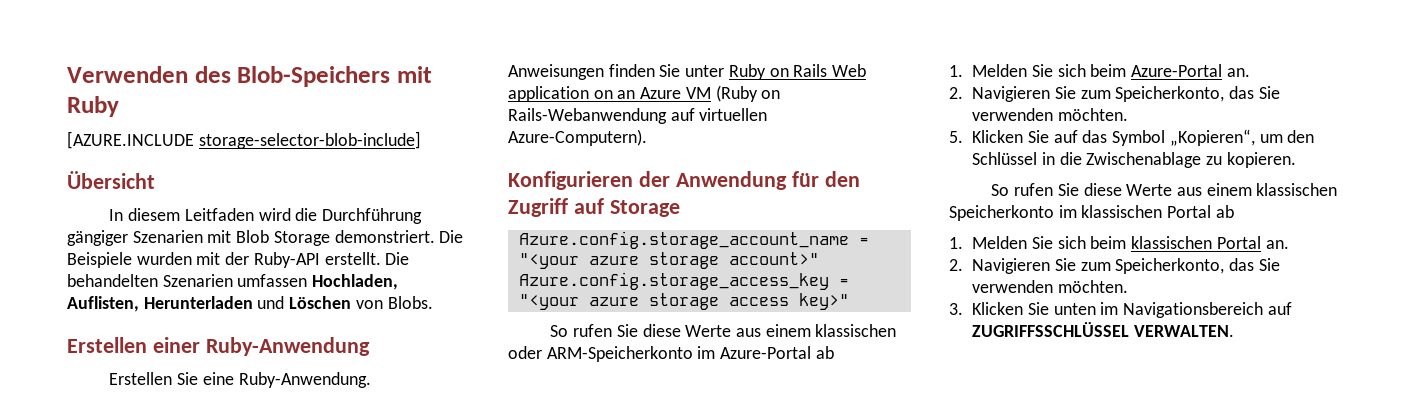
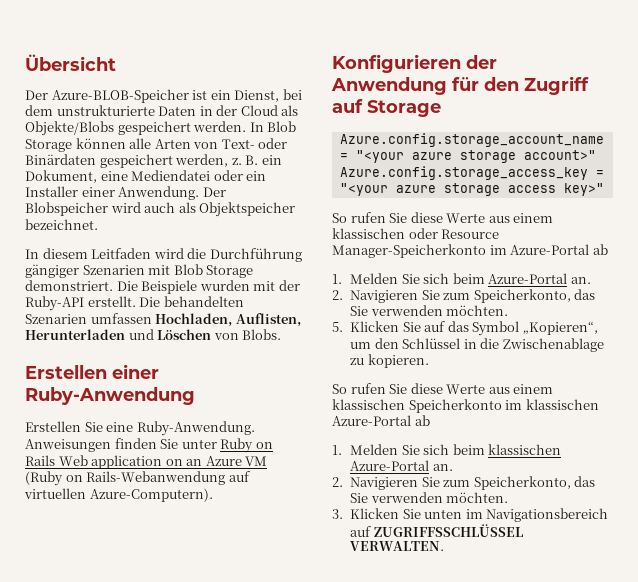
[67,66,432,87] [67,96,119,117] [67,131,421,149] [67,171,155,189] Verwenden des Blob-Speichers mit Ruby // [AZURE.INCLUDE storage-selector-blob-include] // Übersicht -> [25,54,116,71] [25,89,302,103] [25,105,299,116] [25,121,297,136] [25,138,288,152] [25,154,282,168] [25,170,267,183] [25,186,226,200] [25,202,296,217] [25,219,98,230] Übersicht // Der Azure-BLOB-Speicher ist ein Dienst, bei dem unstrukturierte Daten in der Cloud als Objekte/Blobs gespeichert werden. In Blob Storage können alle Arten von Text- oder Binärdaten gespeichert werden, z. B. ein Dokument, eine Mediendatei oder ein Installer einer Anwendung. Der Blobspeicher wird auch als Objektspeicher bezeichnet.
[546,346,693,362] ARM-Speicherkonto -> [441,229,500,239] [332,244,486,258] Resource Manager-Speicherkonto
[1167,205,1212,218] Portal -> [332,415,411,426] Azure-Portal
[1216,236,1261,249] Portal -> [350,460,430,471] Azure-Portal

